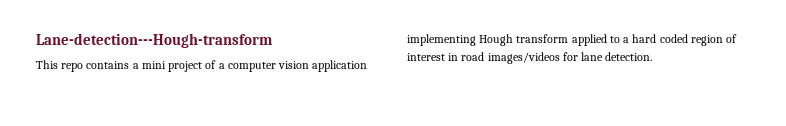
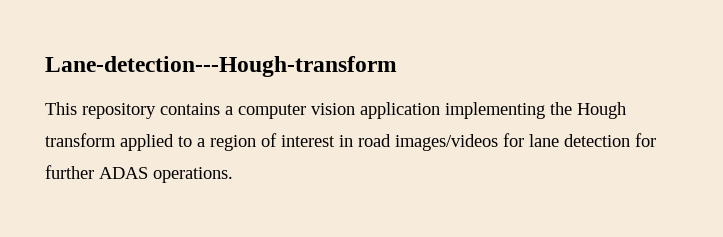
[61,63,84,72] repo -> [82,103,156,119] repository
[141,60,225,72] mini project of a -> (233, 110) none
(476, 40) none -> [550,102,572,115] the
[632,34,688,43] hard coded -> (205, 142) none
[605,52,653,61] detection. -> [564,133,656,147] [45,165,233,183] detection for further ADAS operations.

